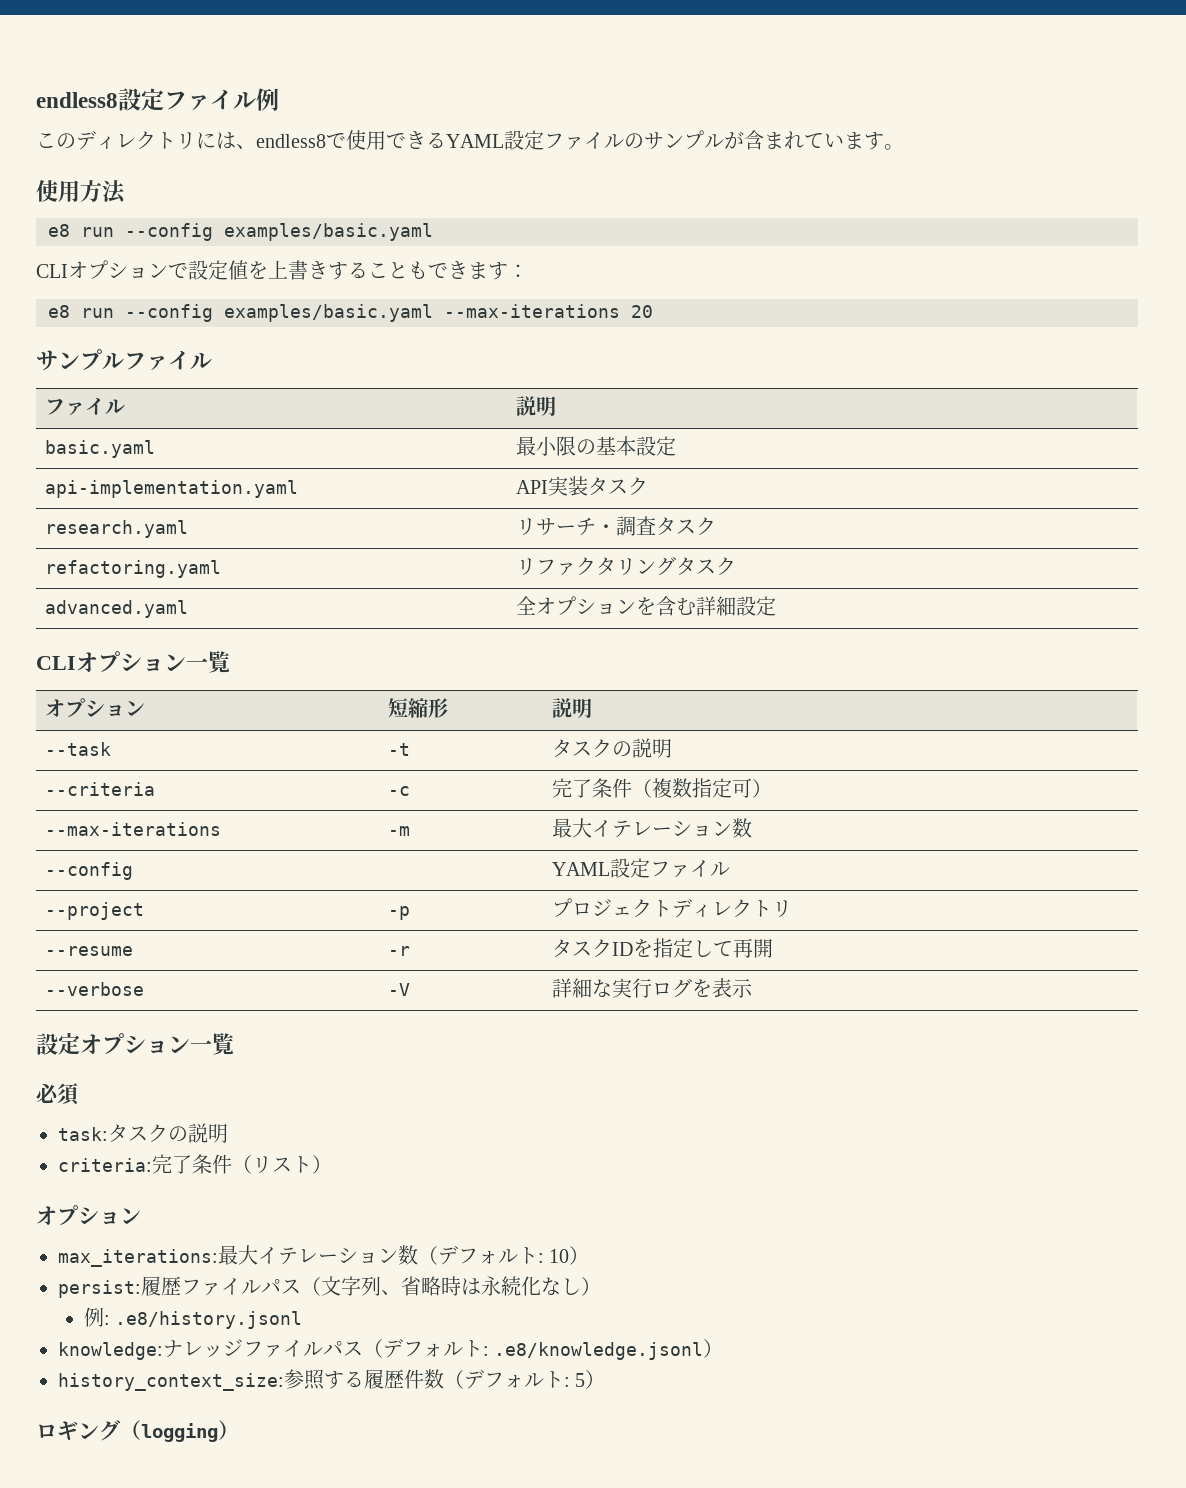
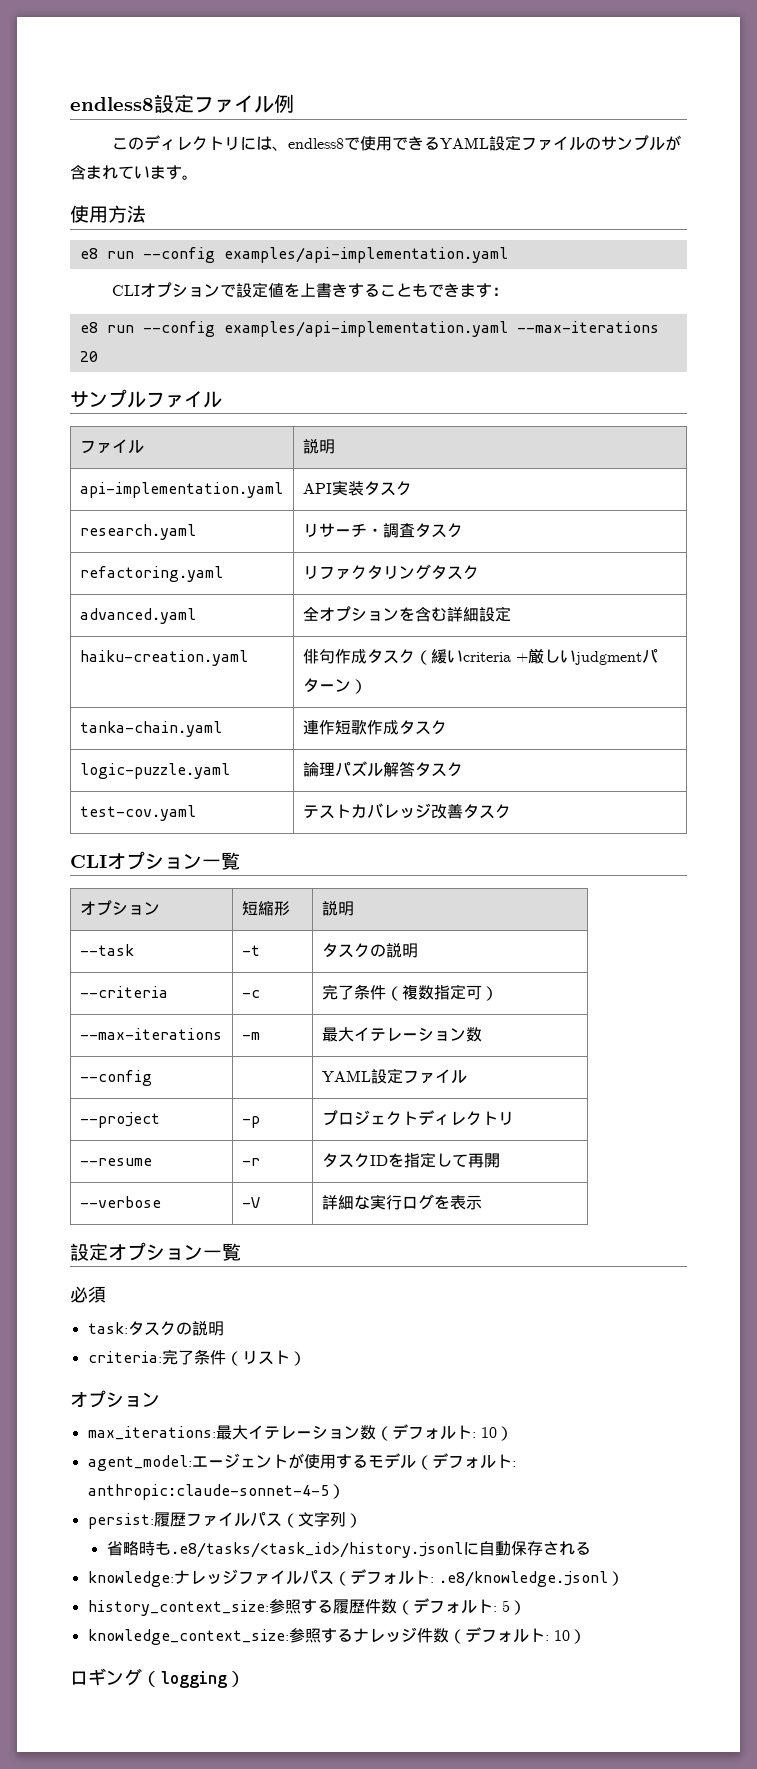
[224,223,433,241] examples/basic.yaml -> [223,247,508,263] examples/api-implementation.yaml
[224,304,433,322] examples/basic.yaml -> [223,321,508,337] examples/api-implementation.yaml
[44,440,155,458] [515,436,676,456] // basic.yaml | 最小限の基本設定 -> (335, 446) none
(776, 606) none -> [79,650,248,666] [302,648,658,665] [302,678,367,694] [79,721,222,737] [302,720,447,735] [79,763,230,779] [302,761,463,777] [79,805,196,821] [302,803,511,819] // haiku-creation.yaml | 俳句作成タスク（緩いcriteria +厳しいjudgmentパターン） // tanka-chain.yaml | 連作短歌作成タスク // logic-puzzle.yaml | 論理パズル解答タスク // test-cov.yaml | テストカバレッジ改善タスク
(590, 1255) none -> [87,1453,516,1471] [87,1484,345,1500] // agent_model:エージェントが使用するモデル（デフォルト: anthropic:claude-sonnet-4-5）
[381,1276,601,1296] [84,1307,303,1329] 、省略時は永続化なし） // 例: .e8/history.jsonl -> [345,1513,362,1528] [106,1541,591,1558] ） // 省略時も.e8/tasks/<task_id>/history.jsonlに自動保存される
(606, 1379) none -> [87,1627,586,1645] // knowledge_context_size:参照するナレッジ件数（デフォルト: 10）

